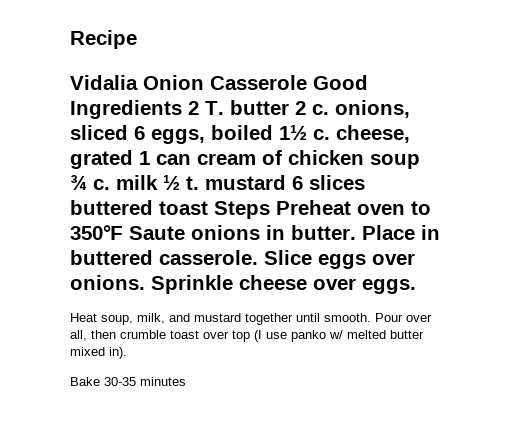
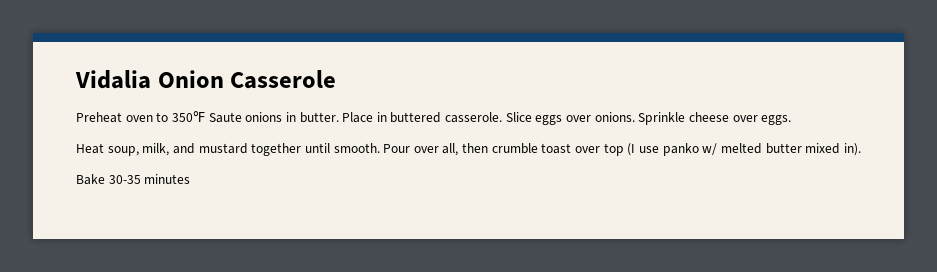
[70,30,137,49] Recipe // -> (75, 79) none
[313,75,368,90] [70,100,410,119] [70,125,410,144] [70,150,420,169] [70,175,365,190] [70,200,270,219] Good Ingredients 2 T. butter 2 c. onions, sliced 6 eggs, boiled 1½ c. cheese, grated 1 can cream of chicken soup ¾ c. milk ½ t. mustard 6 slices buttered toast Steps -> (337, 79) //

